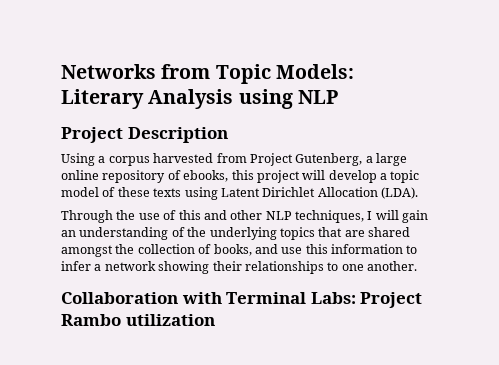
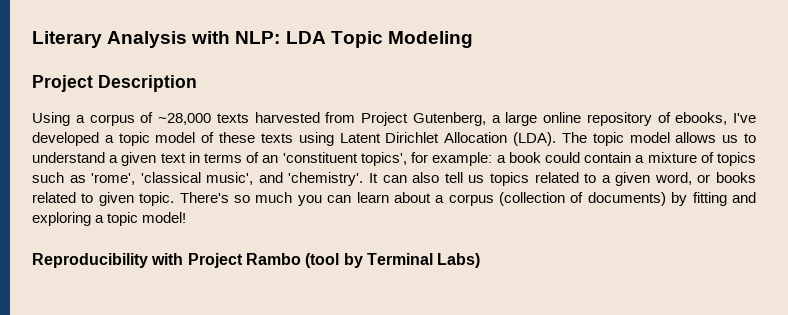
[61,64,354,84] [61,89,338,109] Networks from Topic Models: Literary Analysis using NLP -> [32,31,473,48] Literary Analysis with NLP: LDA Topic Modeling
(150, 161) none -> [140,112,249,125] of ~28,000 texts
[231,170,377,183] this project will develop -> [733,113,756,123] [32,132,99,146] I've developed
[61,210,429,223] [61,227,410,240] [61,244,418,257] [61,261,417,274] [61,292,423,308] [61,314,215,326] // Through the use of this and other NLP techniques, I will gain an understanding of the underlying topics that are shared amongst the collection of books, and use this information to infer a network showing their relationships to one another. // Collaboration with Terminal Labs: Project Rambo utilization -> [561,132,757,146] [32,152,757,166] [32,172,756,186] [32,192,757,206] [32,212,187,226] [32,253,481,268] The topic model allows us to understand a given text in terms of an 'constituent topics', for example: a book could contain a mixture of topics such as 'rome', 'classical music', and 'chemistry'. It can also tell us topics related to a given word, or books related to given topic. There's so much you can learn about a corpus (collection of documents) by fitting and exploring a topic model! // Reproducibility with Project Rambo (tool by Terminal Labs)

